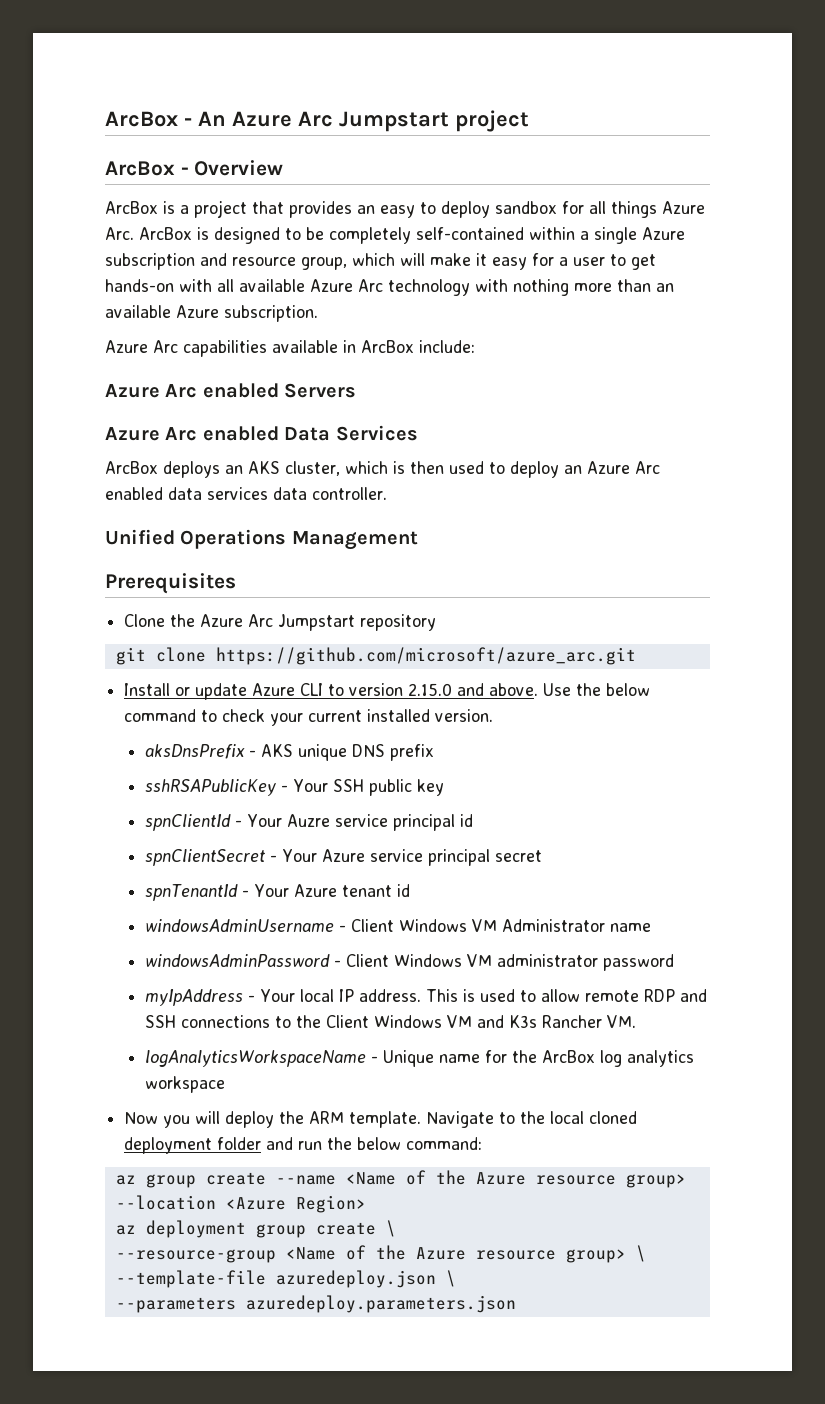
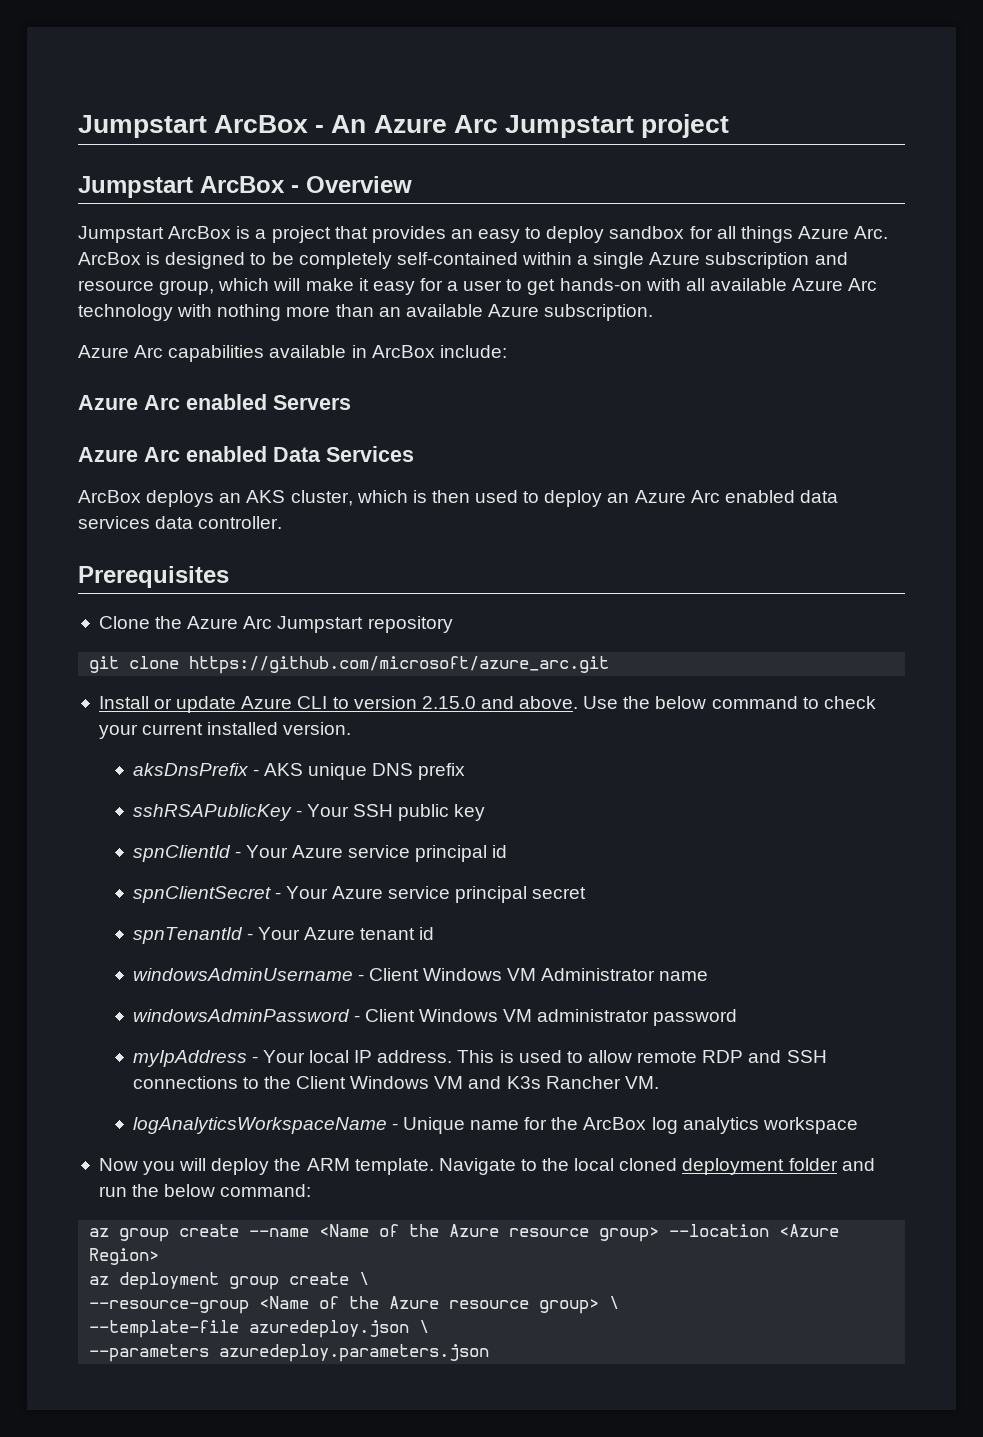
(105, 119) none -> [78,115,207,138] Jumpstart
(529, 121) none -> [78,176,193,198] Jumpstart
(284, 168) none -> [78,226,164,243] Jumpstart
[105,529,418,550] // Unified Operations Management -> (283, 522) none
[286,814,330,827] Auzre -> [292,845,344,858] Azure

